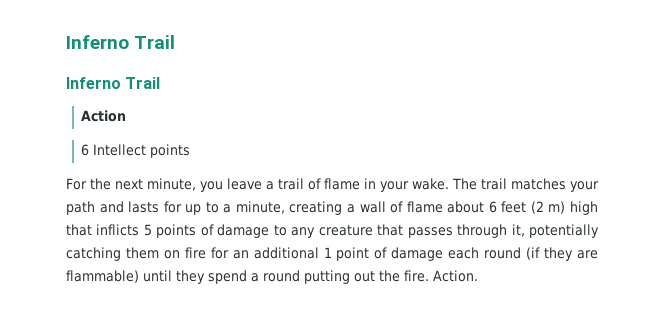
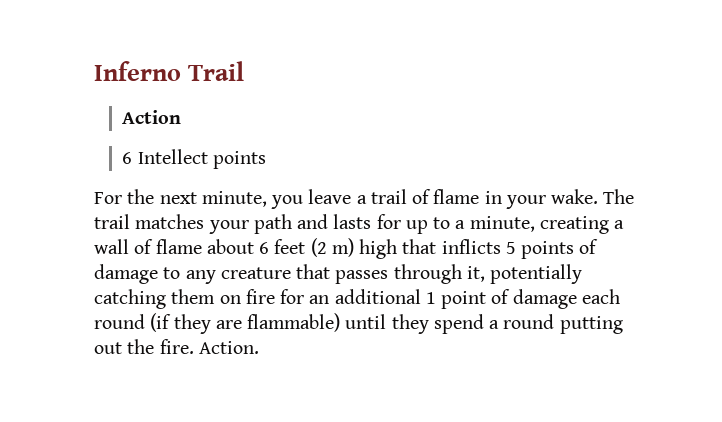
[66,35,176,49] [66,77,161,89] Inferno Trail // Inferno Trail -> [94,61,245,81] Inferno Trail

